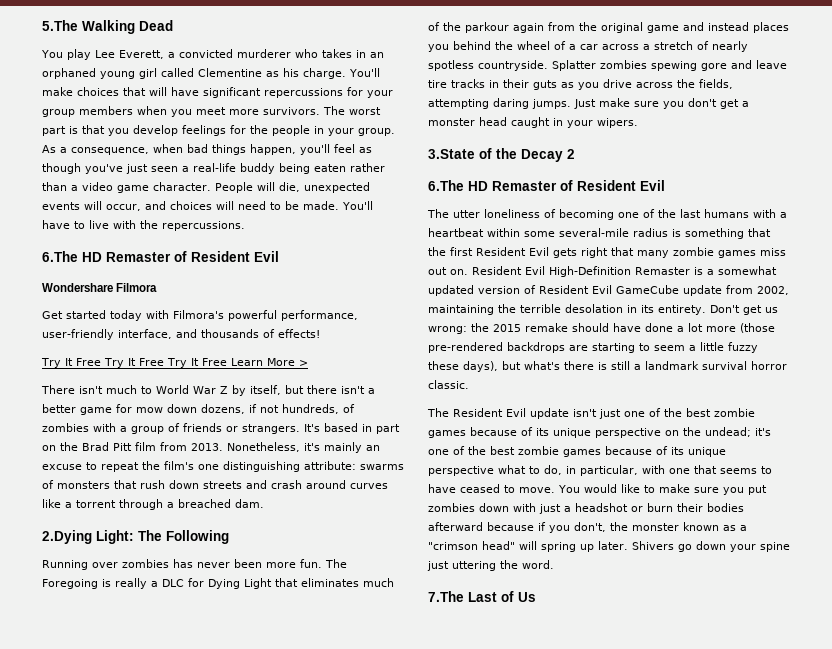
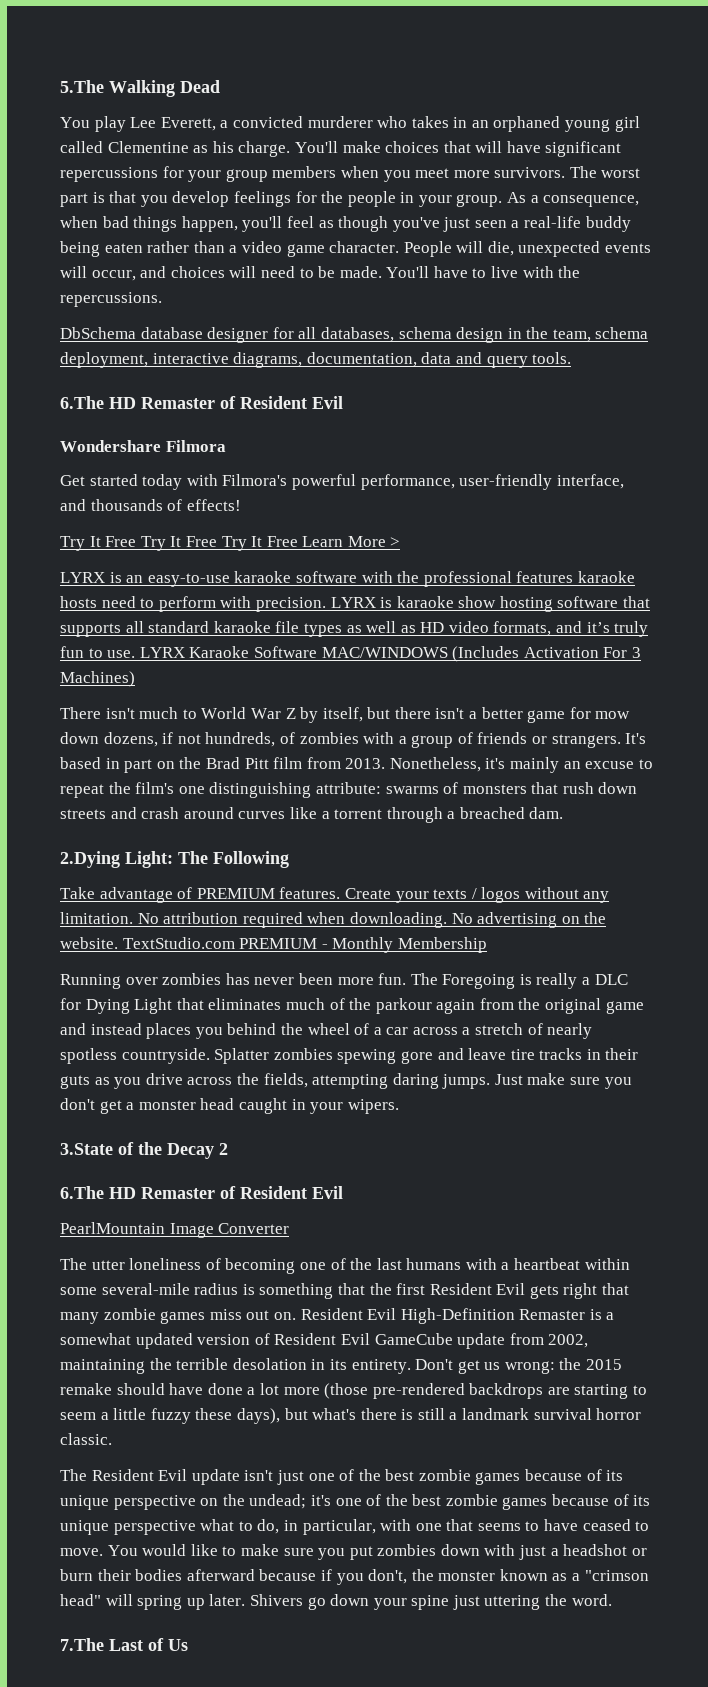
(245, 226) none -> [60,327,649,343] [60,352,572,368] // DbSchema database designer for all databases, schema design in the team, schema deployment, interactive diagrams, documentation, data and query tools.
(308, 363) none -> [60,571,635,587] [60,596,651,612] [60,621,649,637] [60,646,641,662] [60,671,135,687] // LYRX is an easy-to-use karaoke software with the professional features karaoke hosts need to perform with precision. LYRX is karaoke show hosting software that supports all standard karaoke file types as well as HD video formats, and it’s truly fun to use. LYRX Karaoke Software MAC/WINDOWS (Includes Activation For 3 Machines)
(229, 537) none -> [60,887,610,903] [60,912,607,928] [60,937,487,953] // Take advantage of PREMIUM features. Create your texts / logos without any limitation. No attribution required when downloading. No advertising on the website. TextStudio.com PREMIUM - Monthly Membership
(665, 185) none -> [60,1222,290,1238] // PearlMountain Image Converter

